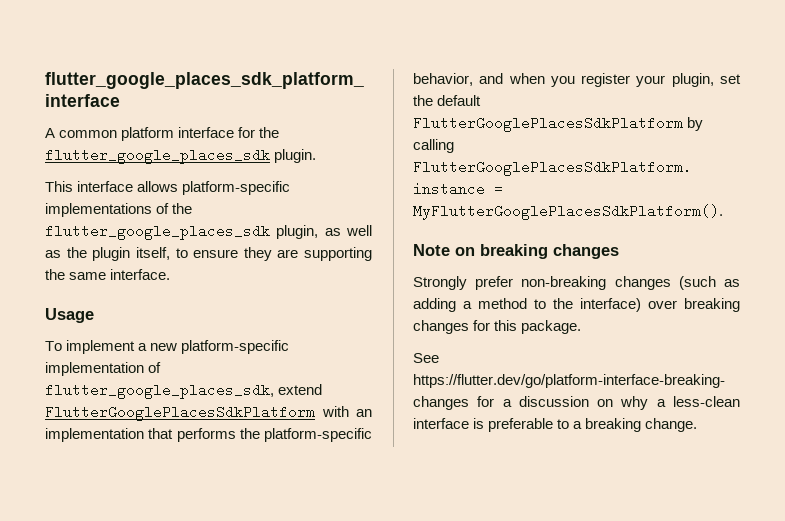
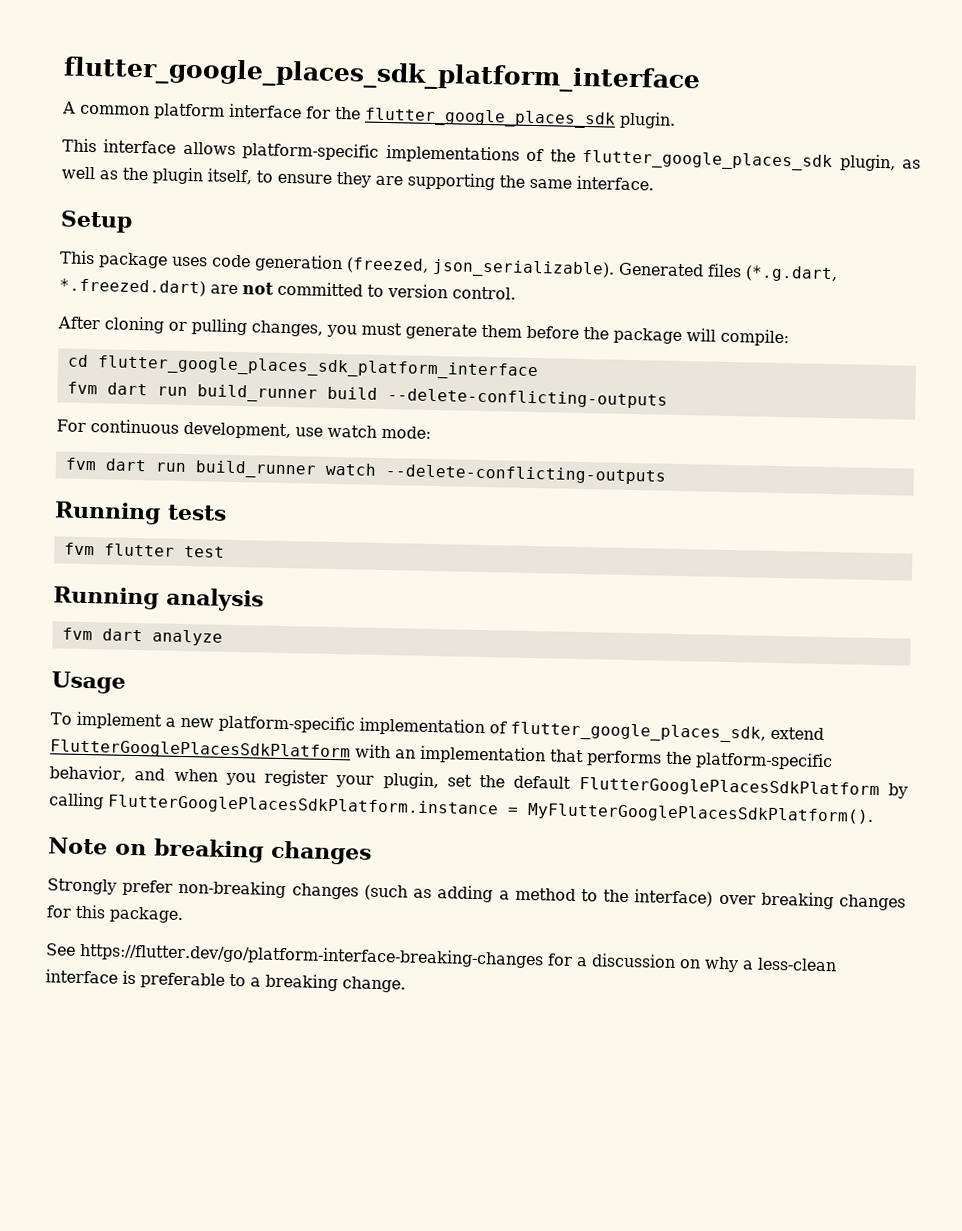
(171, 274) none -> [60,210,133,233] [60,250,838,283] [59,278,516,300] [57,316,789,347] [66,354,539,381] [66,381,668,409] [56,419,431,440] [64,457,666,485] [54,501,227,525] [63,542,225,558] [53,586,264,612] [61,627,223,646] // Setup // This package uses code generation (freezed, json_serializable). Generated files (*.g.dart, *.freezed.dart) are not committed to version control. // After cloning or pulling changes, you must generate them before the package will compile: // cd flutter_google_places_sdk_platform_interface // fvm dart run build_runner build --delete-conflicting-outputs // For continuous development, use watch mode: // fvm dart run build_runner watch --delete-conflicting-outputs // Running tests // fvm flutter test // Running analysis // fvm dart analyze

